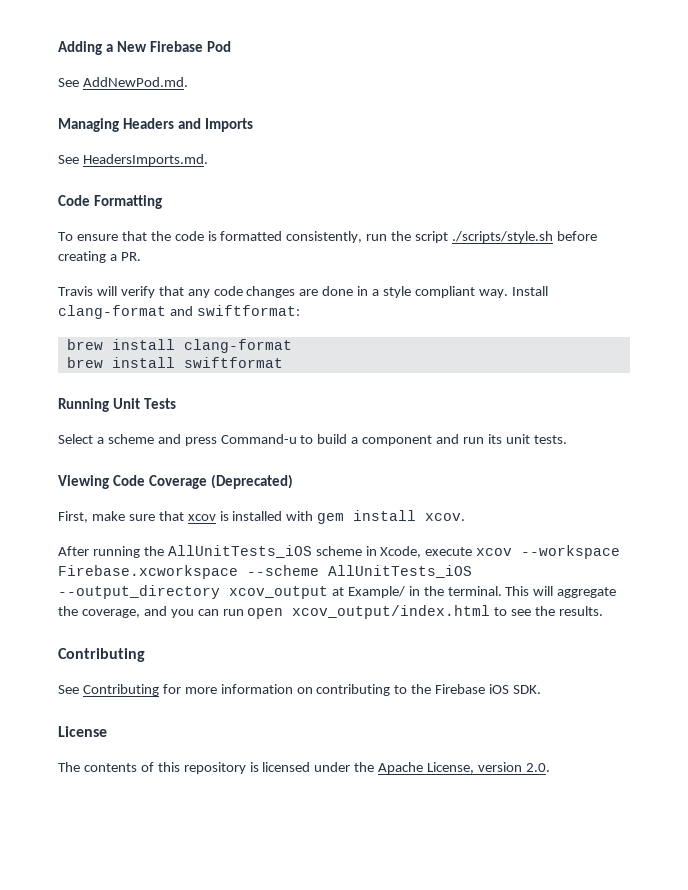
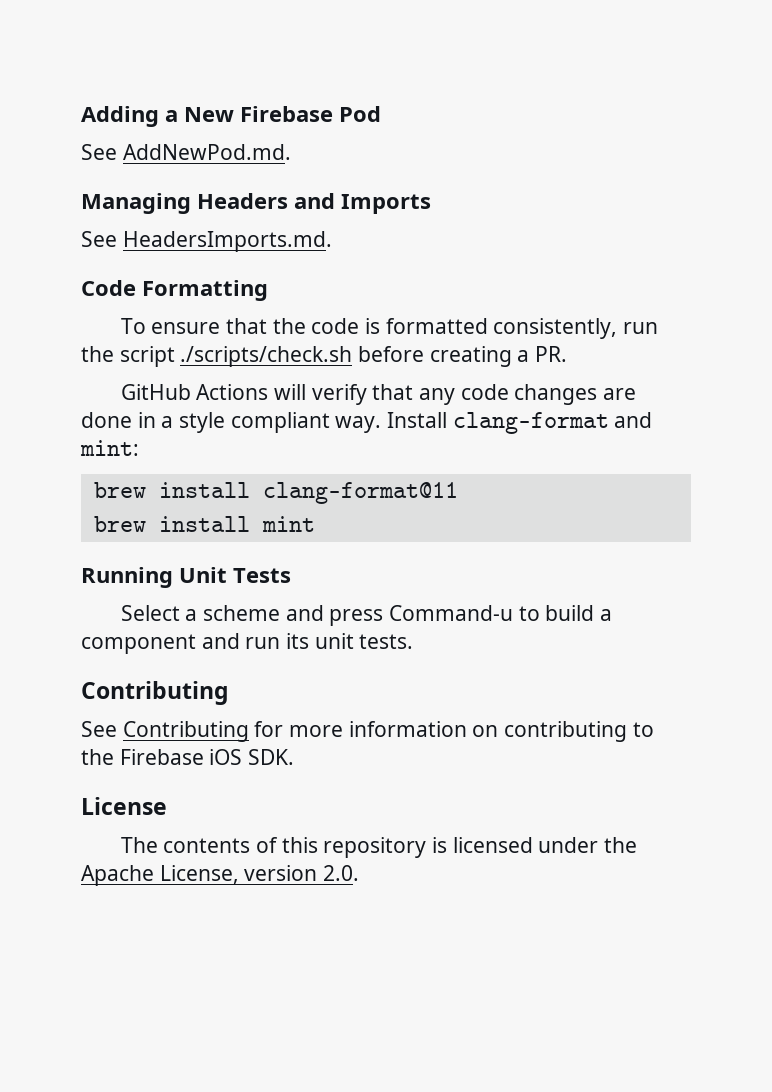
[452,231,554,243] ./scripts/style.sh -> [180,346,353,367] ./scripts/check.sh
[58,286,93,296] Travis -> [120,384,269,400] GitHub Actions
[196,305,300,316] [66,339,292,353] [66,357,283,368] swiftformat: // brew install clang-format // brew install swiftformat -> [80,440,139,456] [93,482,458,504] [93,516,315,532] mint: // brew install clang-format@11 // brew install mint
[58,474,293,489] [58,510,466,524] [58,545,621,559] [58,565,472,579] [58,585,617,599] [58,605,604,619] // Viewing Code Coverage (Deprecated) // First, make sure that xcov is installed with gem install xcov. // After running the AllUnitTests_iOS scheme in Xcode, execute xcov --workspace Firebase.xcworkspace --scheme AllUnitTests_iOS --output_directory xcov_output at Example/ in the terminal. This will aggregate the coverage, and you can run open xcov_output/index.html to see the results. -> (414, 641) none

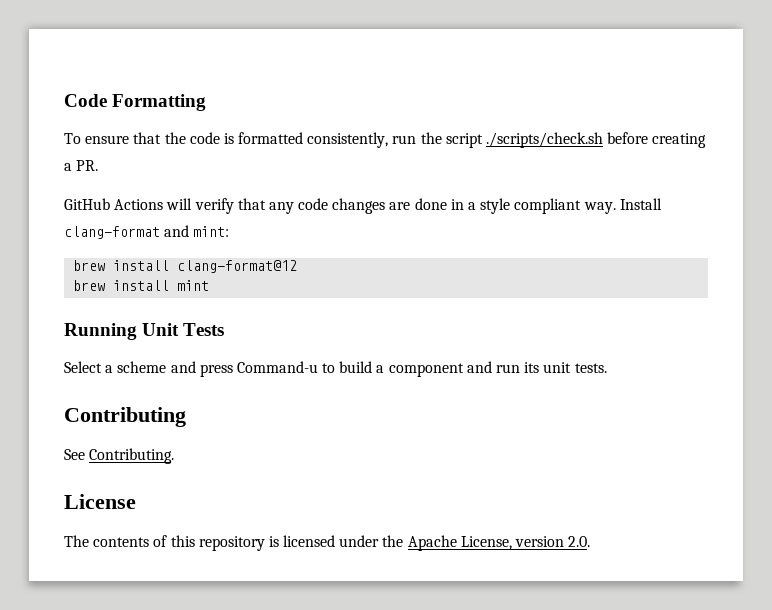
[81,106,381,127] [81,144,291,160] [81,193,431,214] [81,231,332,252] Adding a New Firebase Pod // See AddNewPod.md. // Managing Headers and Imports // See HeadersImports.md. // -> (64, 100) none
[262,482,458,504] clang-format@11 -> [177,260,298,273] clang-format@12
[122,721,654,742] [81,749,295,765] Contributing for more information on contributing to the Firebase iOS SDK. -> [89,448,175,464] Contributing.

